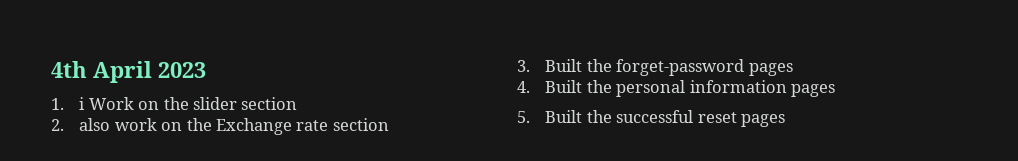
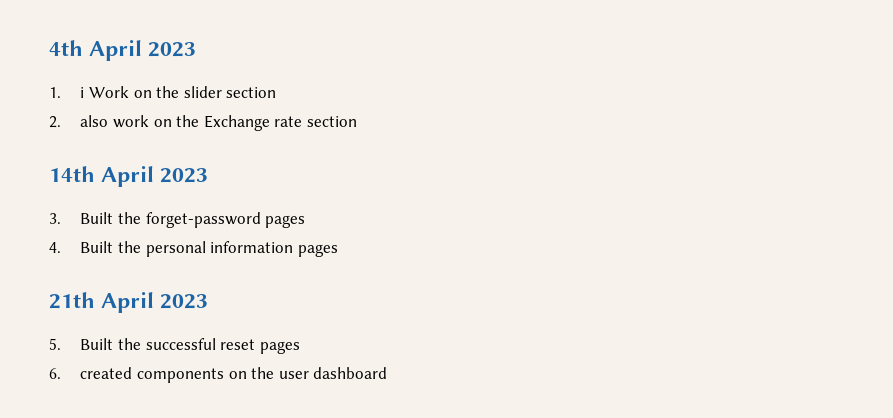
(389, 124) none -> [49,166,209,187] // 14th April 2023
(835, 90) none -> [49,292,209,313] // 21th April 2023
(785, 120) none -> [49,367,388,383] // 6. created components on the user dashboard

